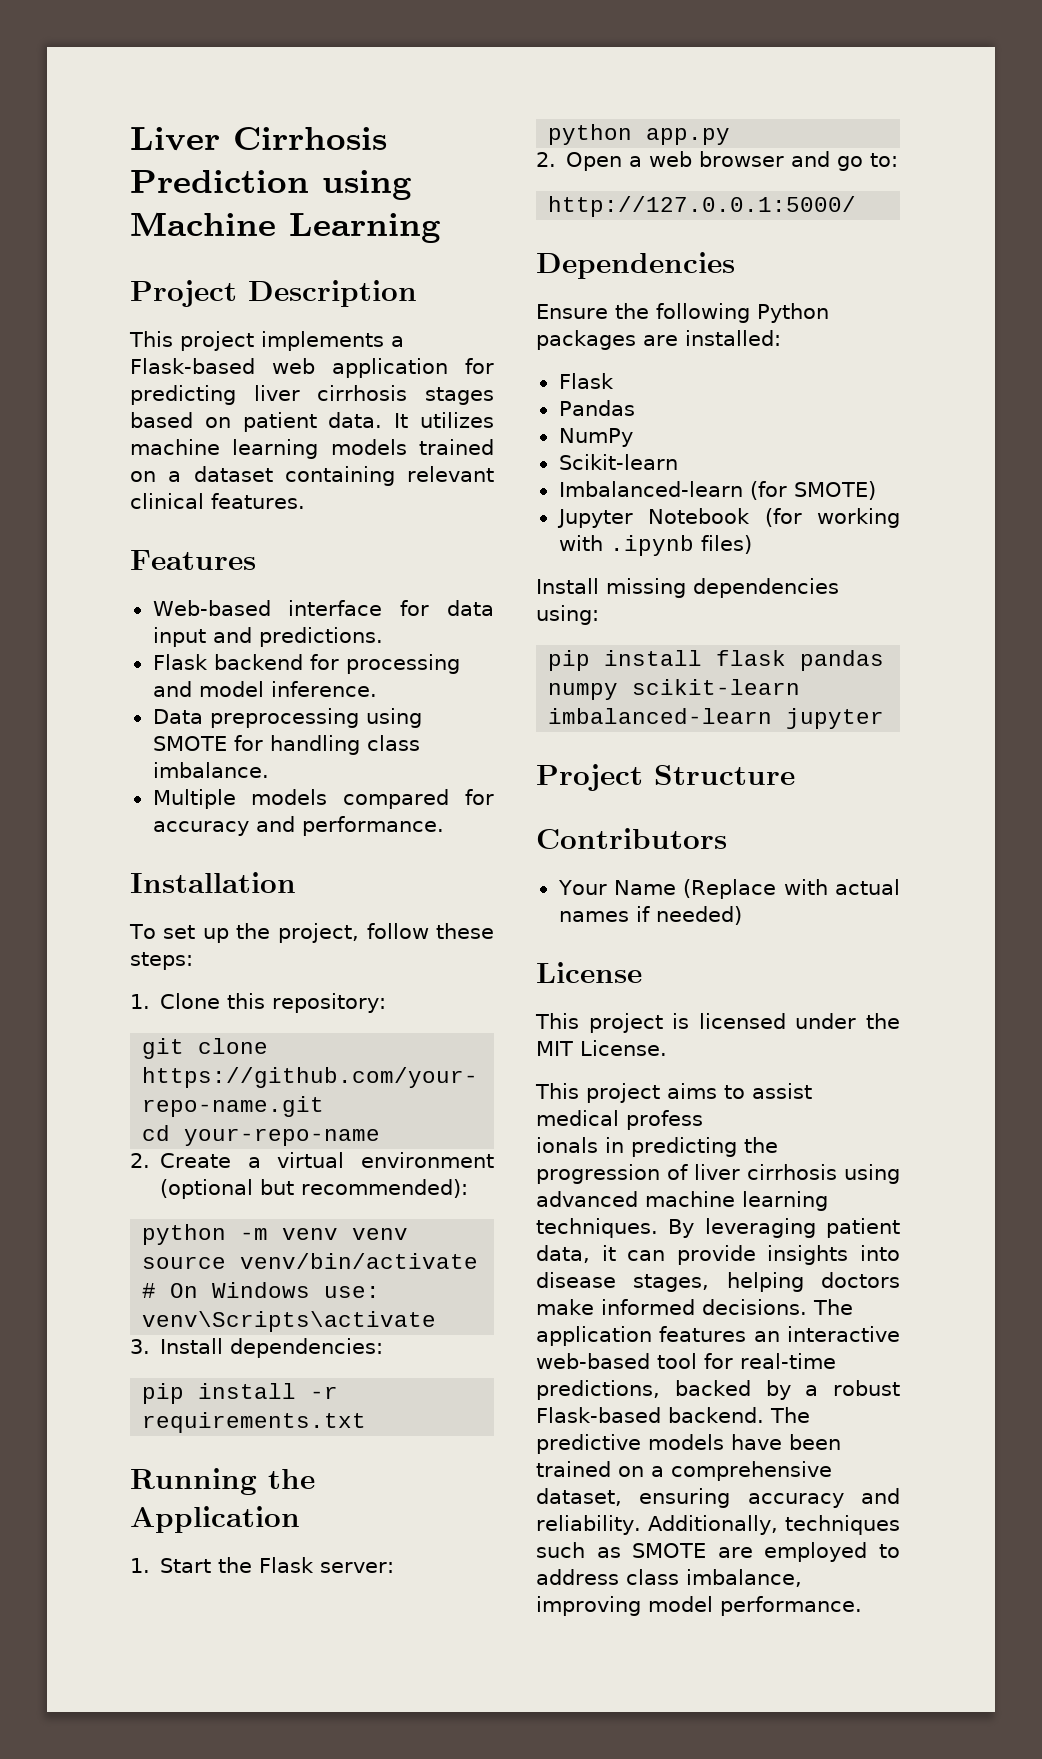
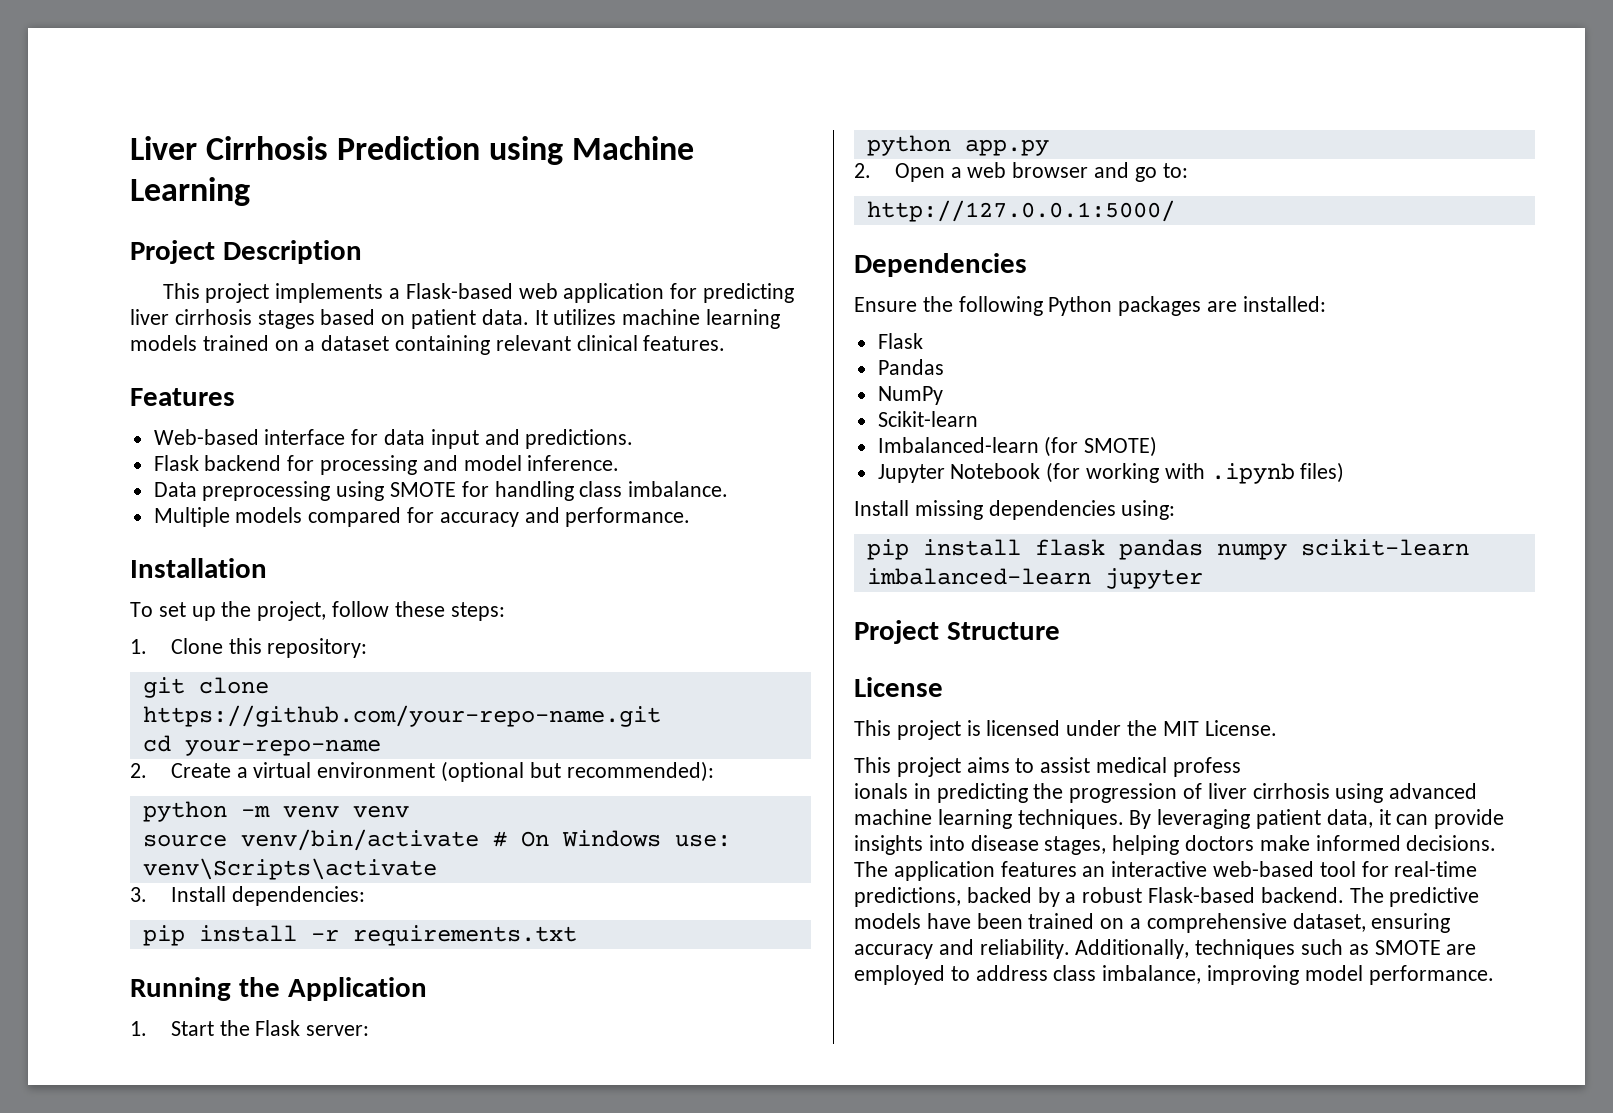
[536,828,727,849] [557,879,900,899] [558,906,742,925] // Contributors // Your Name (Replace with actual names if needed) -> (1060, 631) none

